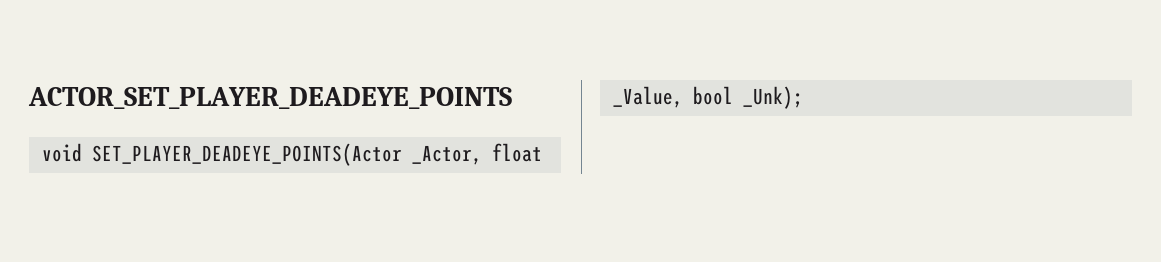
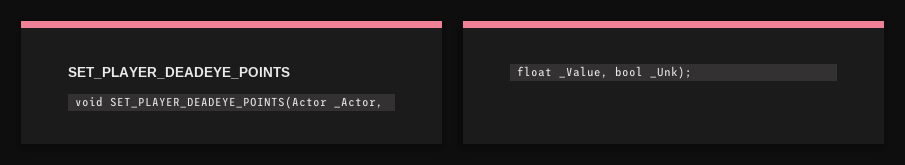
[28,87,512,109] ACTOR_SET_PLAYER_DEADEYE_POINTS -> [68,67,290,79] SET_PLAYER_DEADEYE_POINTS

